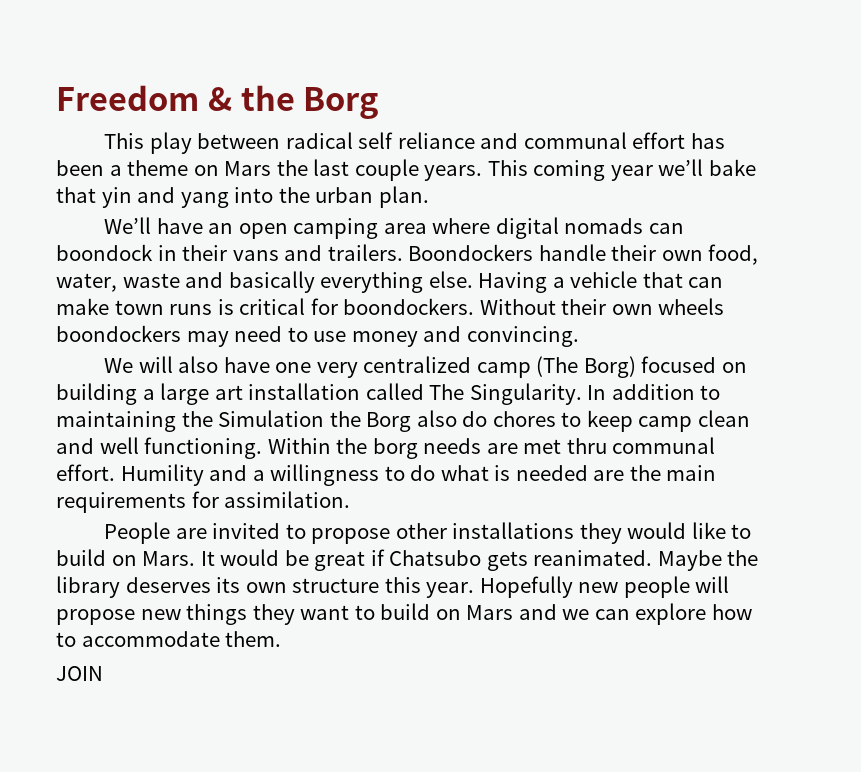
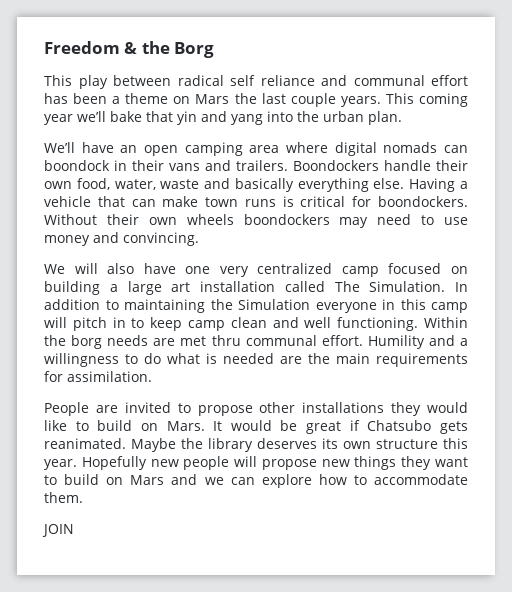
[536,356,636,378] (The Borg) -> (379, 271) none
[469,383,582,405] Singularity. -> [369,281,446,292] Simulation.
[329,410,556,432] the Borg also do chores -> [315,299,468,313] [44,317,126,331] everyone in this camp will pitch in

